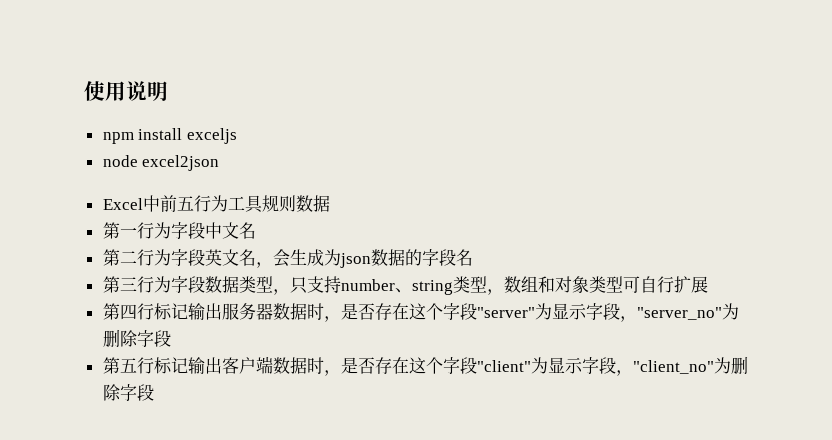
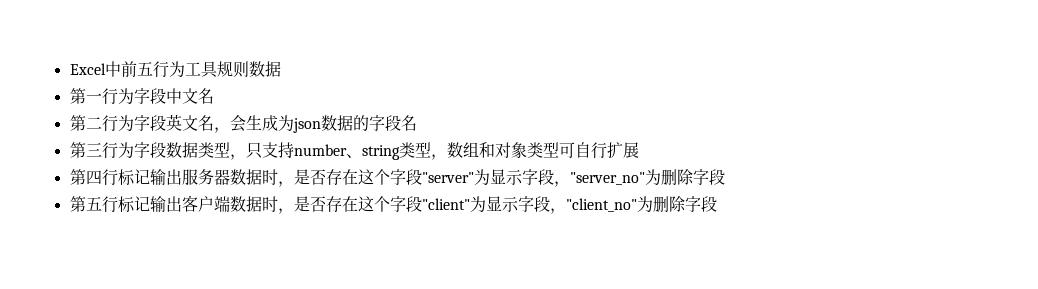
[84,81,168,101] [102,128,237,144] [102,155,220,171] 使用说明 // npm install exceljs // node excel2json // -> (69, 69) none

